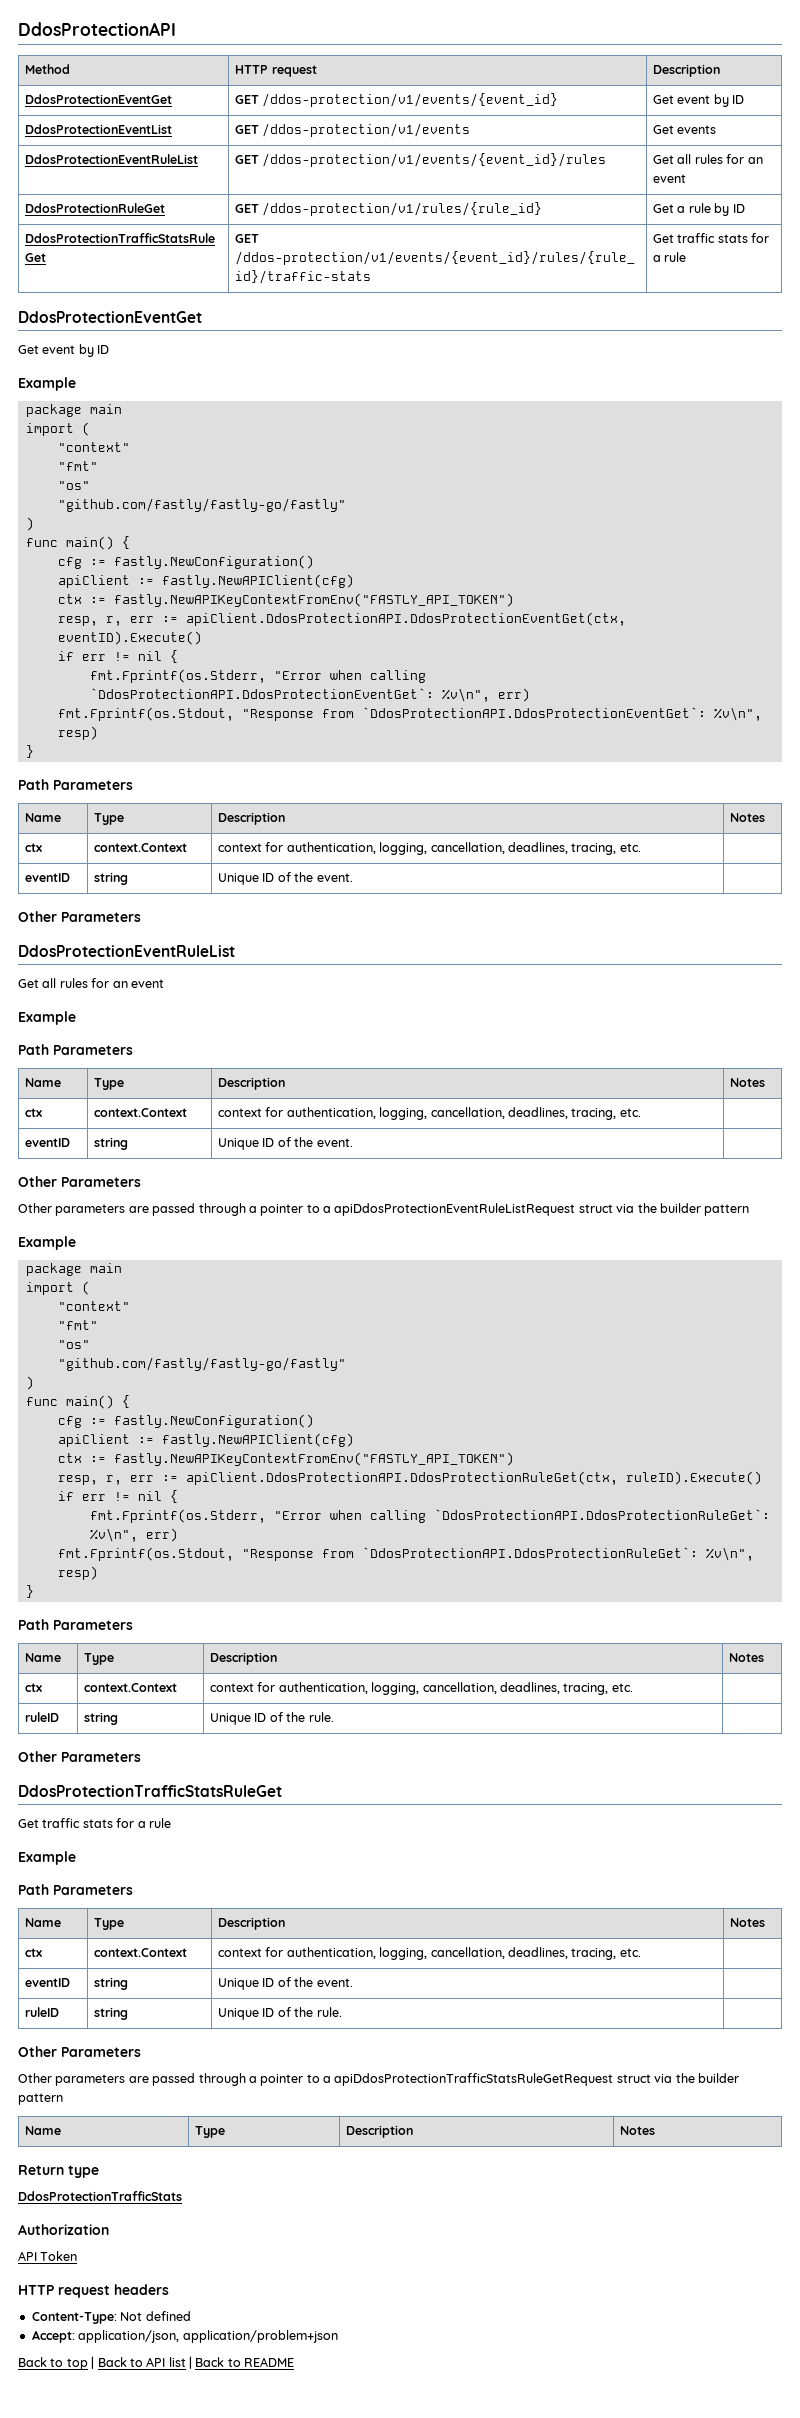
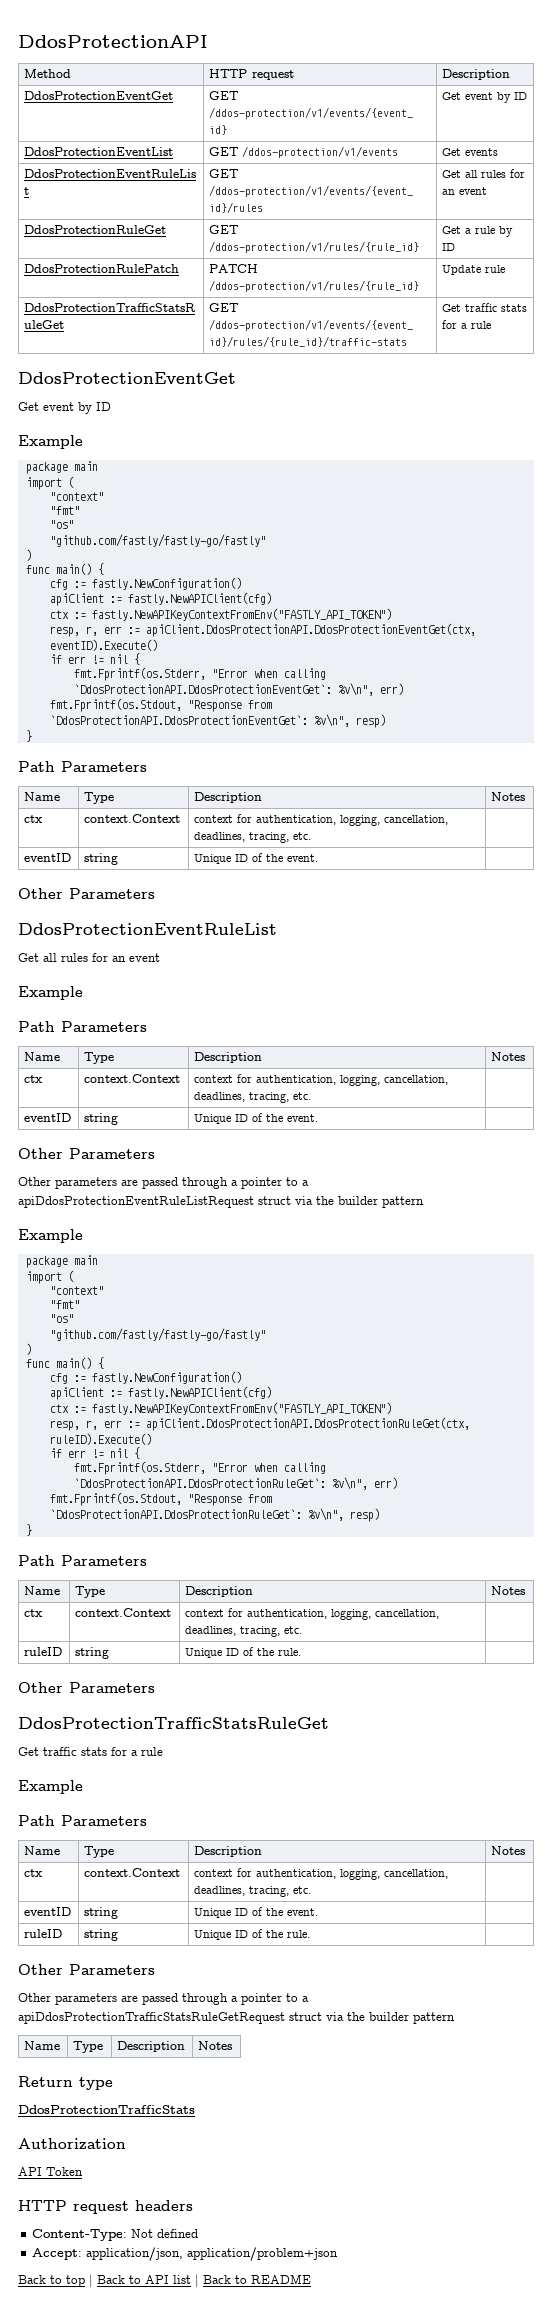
(745, 208) none -> [24,264,180,273] [209,264,259,273] [209,280,420,292] [442,265,506,275] // DdosProtectionRulePatch | PATCH /ddos-protection/v1/rules/{rule_id} | Update rule

